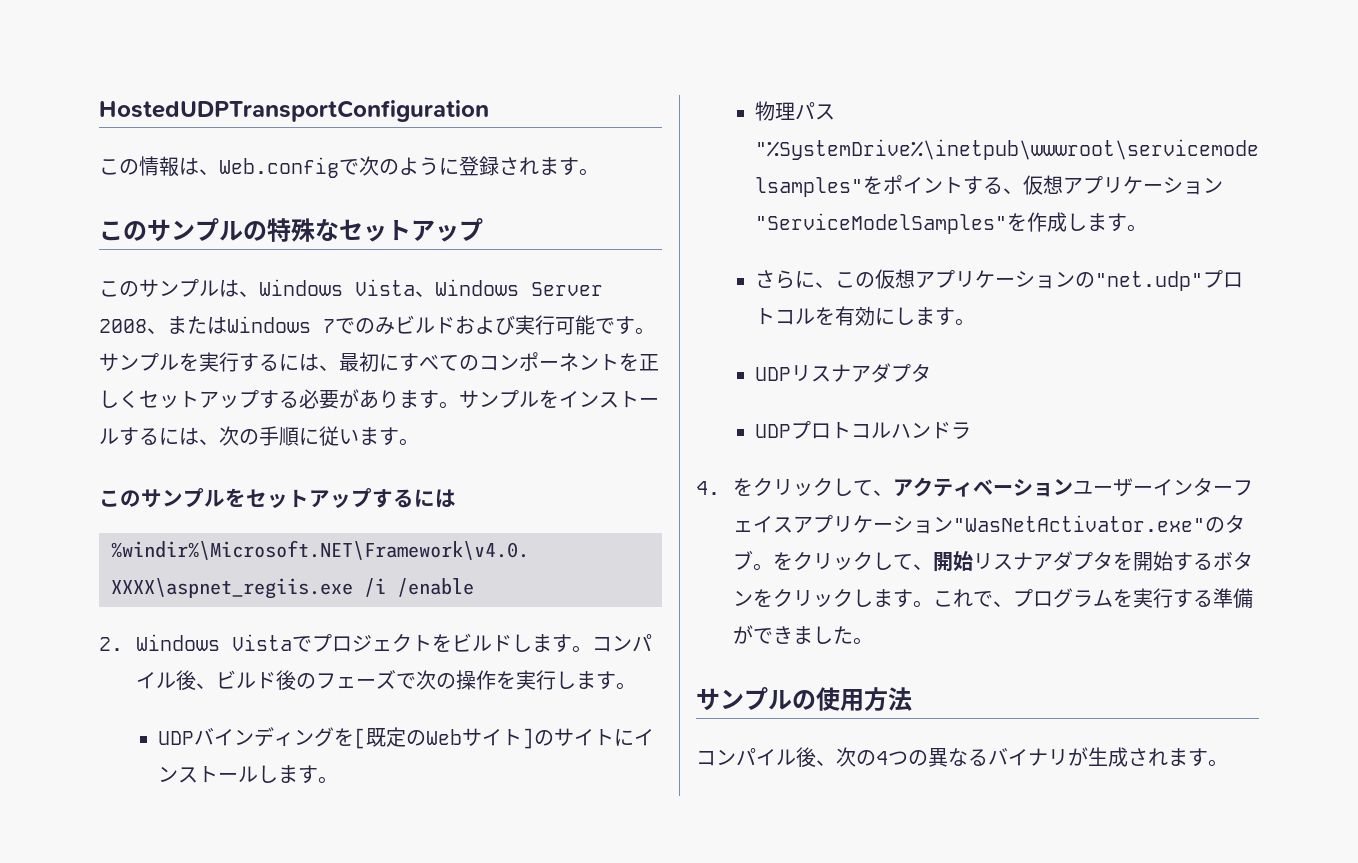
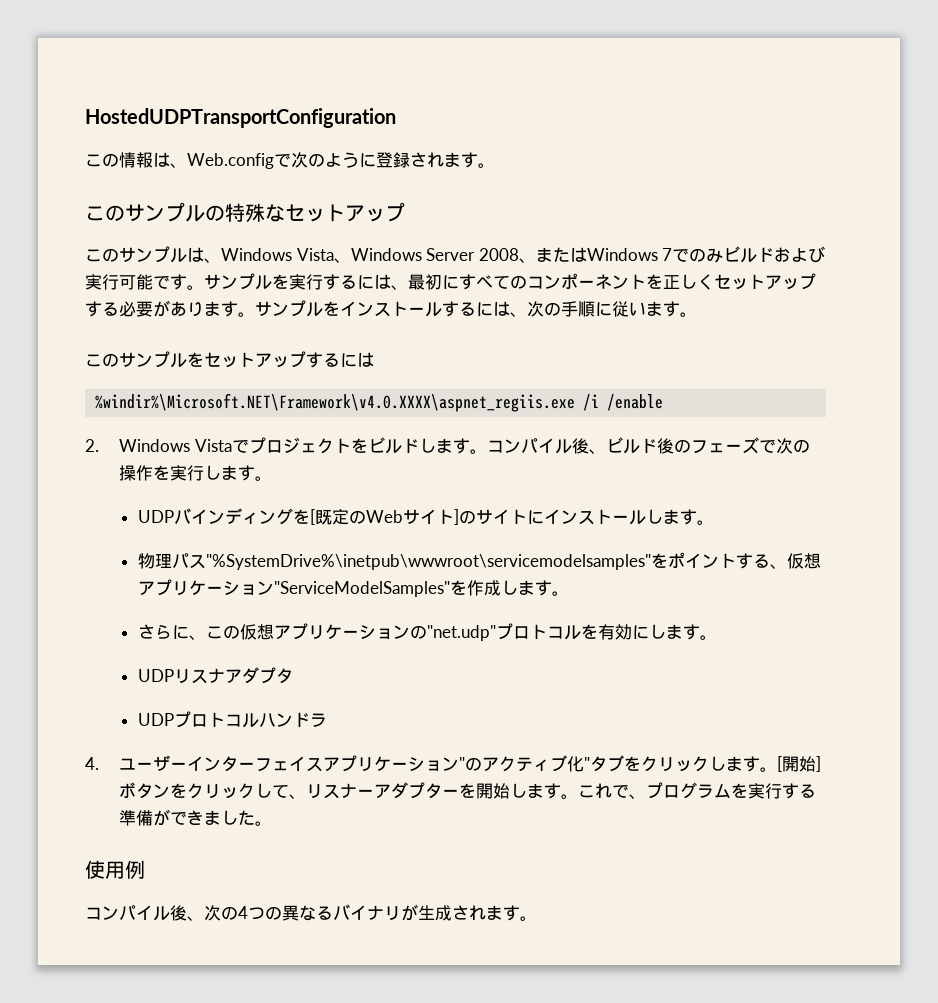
[732,477,1073,497] をクリックして、アクティベーション -> (99, 763) none
[952,514,1245,533] [732,550,1253,572] [732,588,853,608] "WasNetActivator.exe"のタブ。をクリックして、開始リスナアダプタを開始するボタンをクリック -> [458,755,821,772] [118,782,510,799] "のアクティブ化"タブをクリックします。[開始]ボタンをクリックして、リスナーアダプターを開始
[696,687,912,711] サンプルの使用方法 -> [85,860,145,879] 使用例

